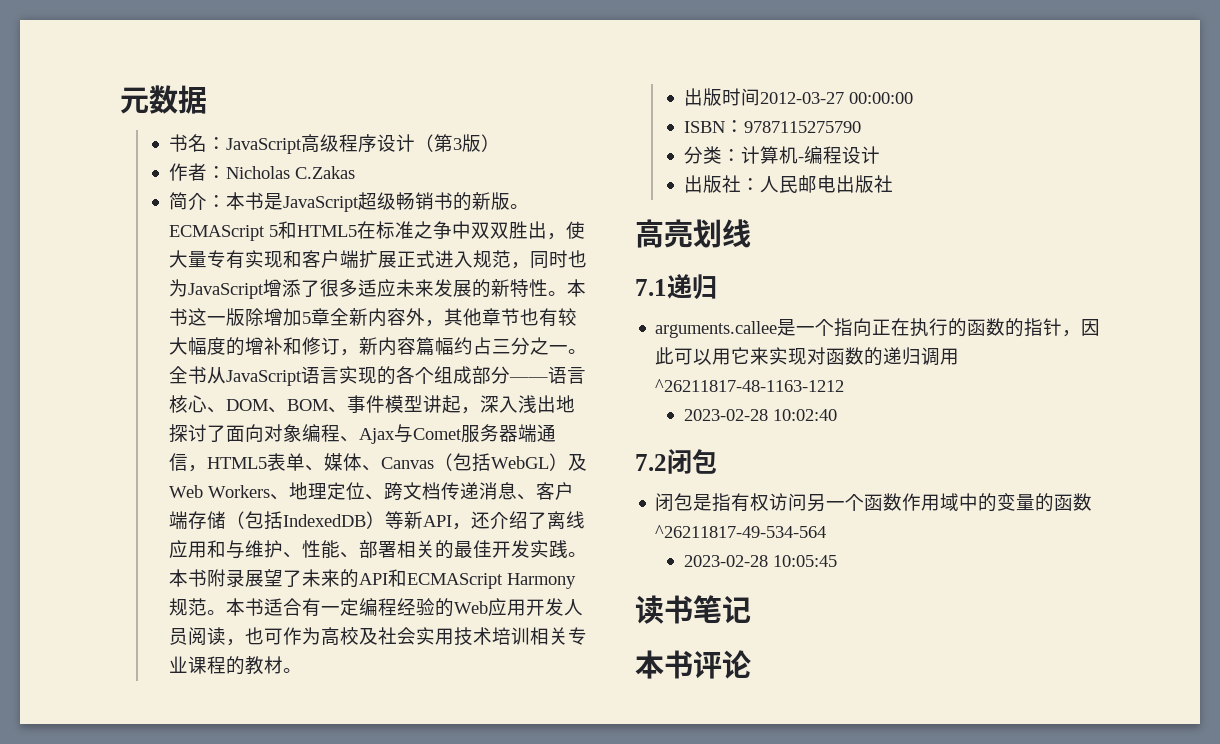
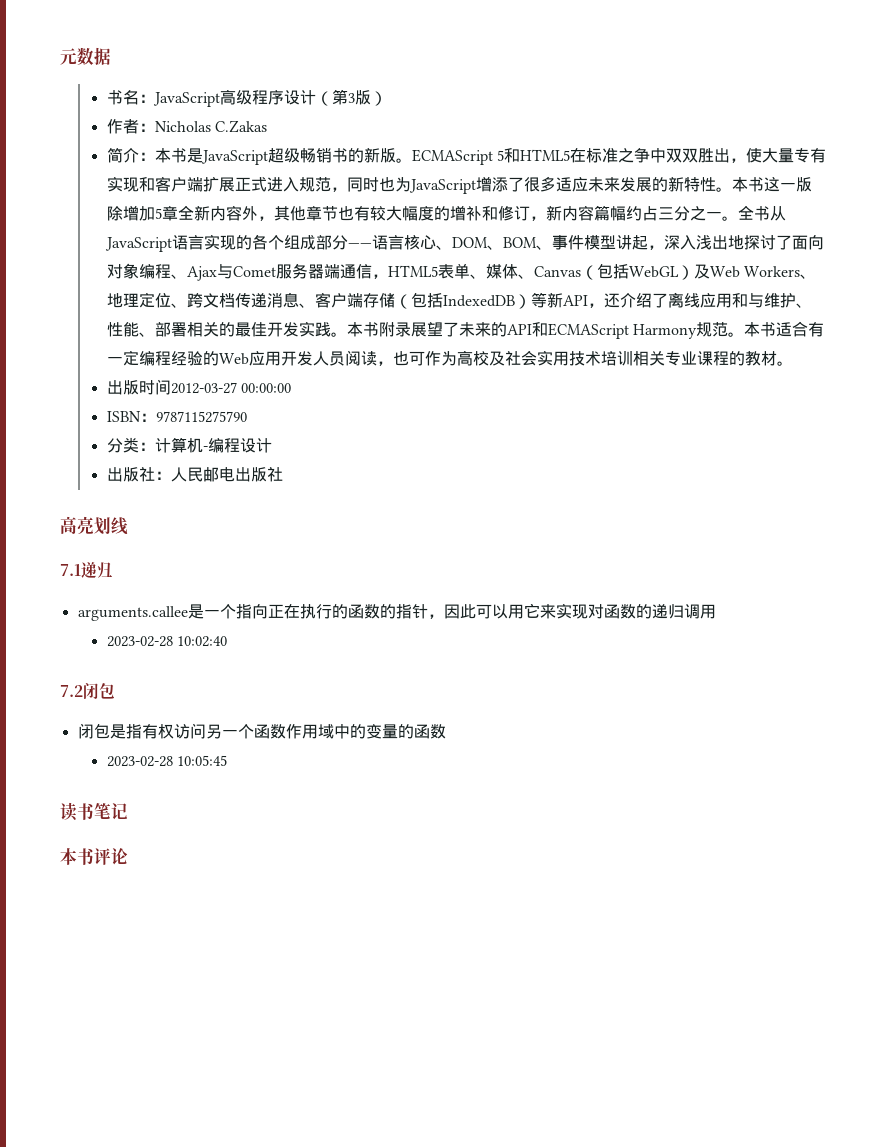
[655,379,845,392] ^26211817-48-1163-1212 -> (716, 611) none
[655,525,827,538] ^26211817-49-534-564 -> (446, 731) none

